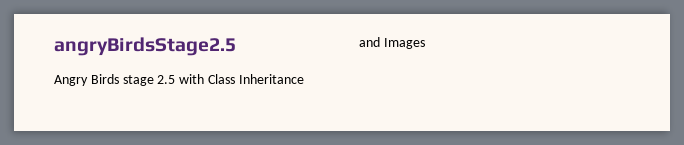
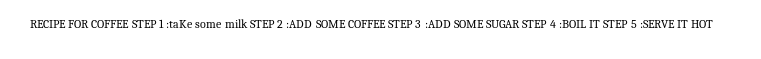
[54,37,236,56] [54,74,304,86] [359,37,425,49] angryBirdsStage2.5 // Angry Birds stage 2.5 with Class Inheritance and Images -> [30,19,714,28] RECIPE FOR COFFEE STEP 1 :taKe some milk STEP 2 :ADD SOME COFFEE STEP 3 :ADD SOME SUGAR STEP 4 :BOIL IT STEP 5 :SERVE IT HOT

